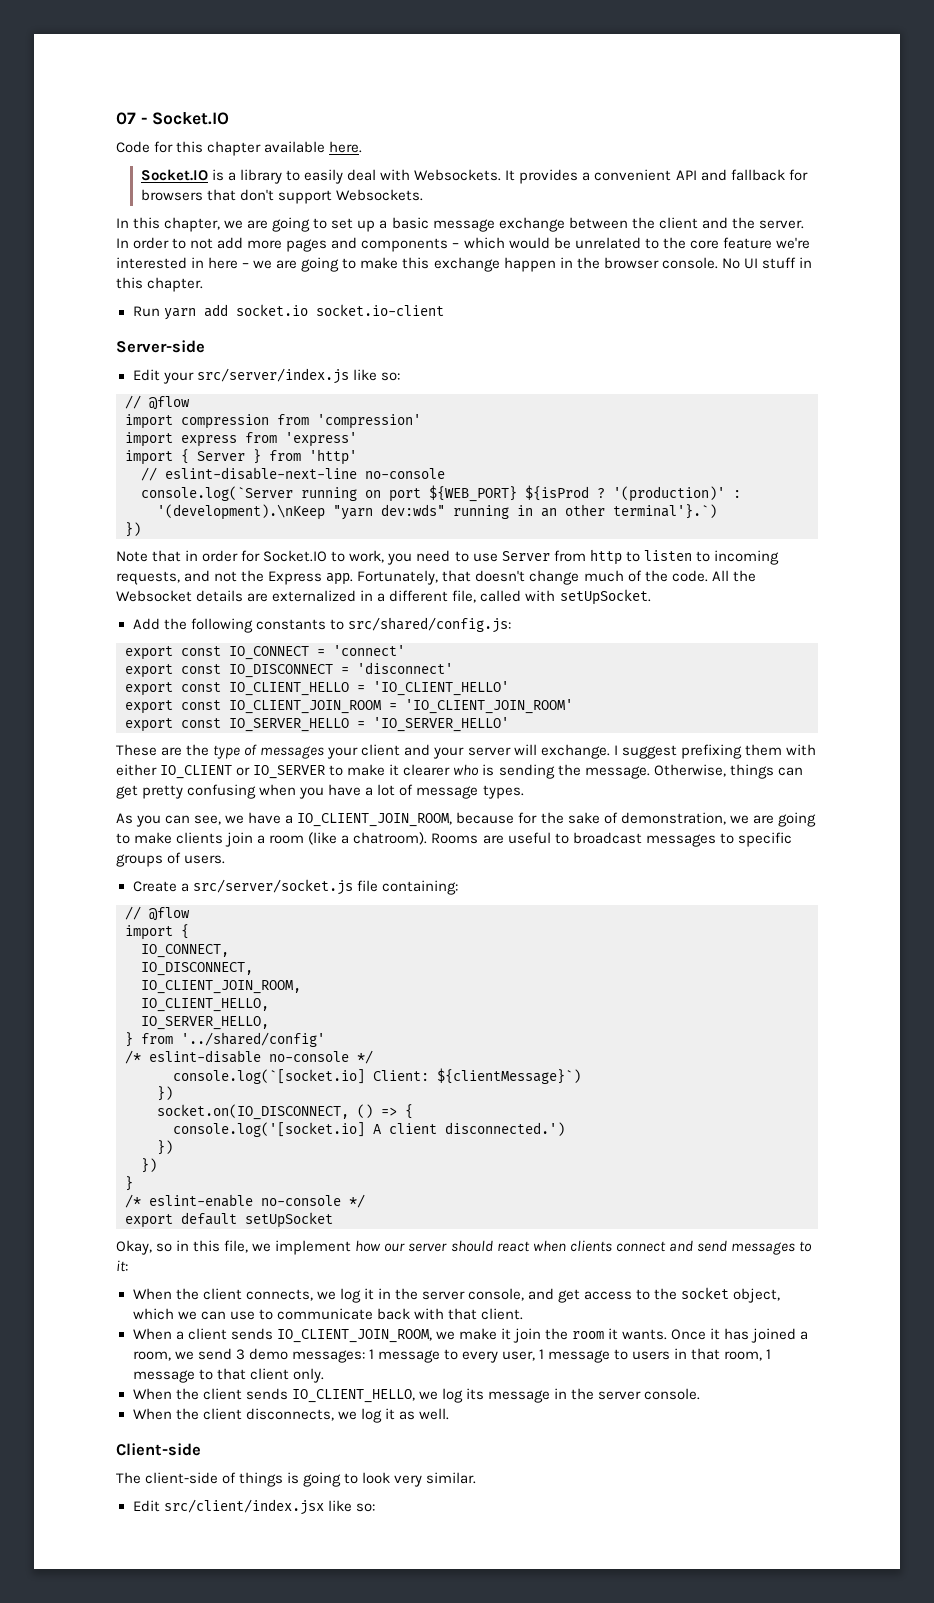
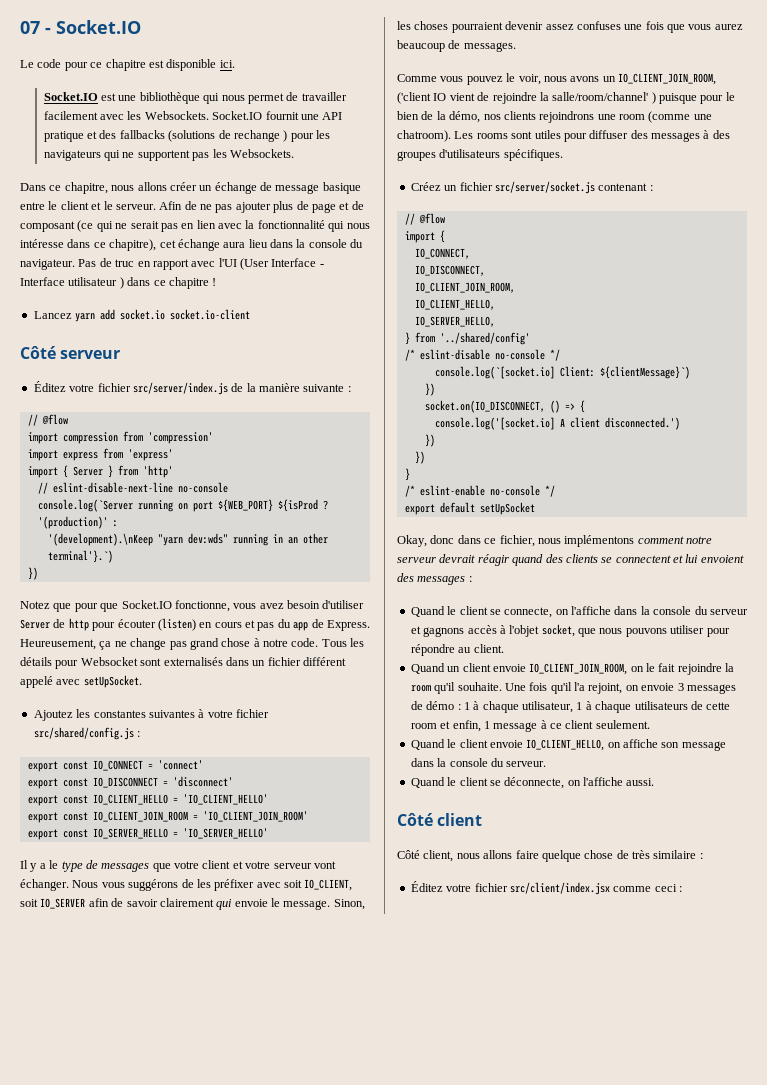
[116,141,363,156] [140,169,808,184] [140,189,424,204] [116,217,804,232] [116,237,810,252] [116,257,812,272] [116,277,204,292] [132,304,444,320] [116,340,205,353] [132,368,400,384] Code for this chapter available here. // Socket.IO is a library to easily deal with Websockets. It provides a convenient API and fallback for browsers that don't support Websockets. // In this chapter, we are going to set up a basic message exchange between the client and the server. In order to not add more pages and components – which would be unrelated to the core feature we're interested in here – we are going to make this exchange happen in the browser console. No UI stuff in this chapter. // Run yarn add socket.io socket.io-client // Server-side // Edit your src/server/index.js like so: -> [20,59,235,71] [43,92,347,104] [43,111,343,120] [43,130,331,142] [43,149,294,161] [20,182,361,194] [20,201,364,213] [20,220,370,232] [20,239,364,251] [20,258,324,270] [20,277,217,289] [33,309,251,322] [20,346,121,359] [33,381,351,395] Le code pour ce chapitre est disponible ici. // Socket.IO est une bibliothèque qui nous permet de travailler facilement avec les Websockets. Socket.IO fournit une API pratique et des fallbacks (solutions de rechange ) pour les navigateurs qui ne supportent pas les Websockets. // Dans ce chapitre, nous allons créer un échange de message basique entre le client et le serveur. Afin de ne pas ajouter plus de page et de composant (ce qui ne serait pas en lien avec la fonctionnalité qui nous intéresse dans ce chapitre), cet échange aura lieu dans la console du navigateur. Pas de truc en rapport avec l'UI (User Interface - Interface utilisateur ) dans ce chapitre ! // Lancez yarn add socket.io socket.io-client // Côté serveur // Éditez votre fichier src/server/index.js de la manière suivante :
[116,549,779,565] [116,570,756,585] [116,589,651,605] [132,617,511,633] Note that in order for Socket.IO to work, you need to use Server from http to listen to incoming requests, and not the Express app. Fortunately, that doesn't change much of the code. All the Websocket details are externalized in a different file, called with setUpSocket. // Add the following constants to src/shared/config.js: -> [20,600,365,612] [20,618,370,631] [20,638,365,650] [20,657,346,669] [20,675,142,688] [33,709,269,721] [33,727,141,740] Notez que pour que Socket.IO fonctionne, vous avez besoin d'utiliser Server de http pour écouter (listen) en cours et pas du app de Express. Heureusement, ça ne change pas grand chose à notre code. Tous les détails pour Websocket sont externalisés dans un fichier différent appelé avec setUpSocket. // Ajoutez les constantes suivantes à votre fichier src/shared/config.js :
[116,744,816,759] [116,764,803,779] [116,784,524,799] [116,812,816,827] [116,832,792,847] [116,852,226,867] [132,879,458,895] These are the type of messages your client and your server will exchange. I suggest prefixing them with either IO_CLIENT or IO_SERVER to make it clearer who is sending the message. Otherwise, things can get pretty confusing when you have a lot of message types. // As you can see, we have a IO_CLIENT_JOIN_ROOM, because for the sake of demonstration, we are going to make clients join a room (like a chatroom). Rooms are useful to broadcast messages to specific groups of users. // Create a src/server/socket.js file containing: -> [20,860,336,872] [20,879,353,891] [20,898,365,910] [397,21,743,33] [397,40,516,52] [397,73,716,85] [397,92,735,104] [397,111,712,123] [397,130,730,142] [397,149,563,161] [410,181,653,194] Il y a le type de messages que votre client et votre serveur vont échanger. Nous vous suggérons de les préfixer avec soit IO_CLIENT, soit IO_SERVER afin de savoir clairement qui envoie le message. Sinon, les choses pourraient devenir assez confuses une fois que vous aurez beaucoup de messages. // Comme vous pouvez le voir, nous avons un IO_CLIENT_JOIN_ROOM, ('client IO vient de rejoindre la salle/room/channel' ) puisque pour le bien de la démo, nos clients rejoindrons une room (comme une chatroom). Les rooms sont utiles pour diffuser des messages à des groupes d'utilisateurs spécifiques. // Créez un fichier src/server/socket.js contenant :
[156,1240,812,1255] [116,1260,128,1272] [132,1287,781,1303] [132,1308,523,1320] [132,1328,809,1343] [132,1348,772,1363] [132,1368,324,1383] [132,1388,701,1403] [132,1408,449,1423] [116,1443,201,1456] [116,1472,477,1487] [132,1499,375,1515] so in this file, we implement how our server should react when clients connect and send messages to it: // When the client connects, we log it in the server console, and get access to the socket object, which we can use to communicate back with that client. // When a client sends IO_CLIENT_JOIN_ROOM, we make it join the room it wants. Once it has joined a room, we send 3 demo messages: 1 message to every user, 1 message to users in that room, 1 message to that client only. // When the client sends IO_CLIENT_HELLO, we log its message in the server console. // When the client disconnects, we log it as well. // Client-side // The client-side of things is going to look very similar. // Edit src/client/index.jsx like so: -> [430,535,712,547] [397,554,744,566] [397,573,472,585] [410,606,748,618] [410,624,730,637] [410,644,504,656] [410,663,735,675] [410,682,736,694] [410,701,731,713] [410,720,650,732] [410,739,726,751] [410,758,547,767] [410,777,655,789] [397,813,483,826] [397,850,703,862] [410,881,682,895] donc dans ce fichier, nous implémentons comment notre serveur devrait réagir quand des clients se connectent et lui envoient des messages : // Quand le client se connecte, on l'affiche dans la console du serveur et gagnons accès à l'objet socket, que nous pouvons utiliser pour répondre au client. // Quand un client envoie IO_CLIENT_JOIN_ROOM, on le fait rejoindre la room qu'il souhaite. Une fois qu'il l'a rejoint, on envoie 3 messages de démo : 1 à chaque utilisateur, 1 à chaque utilisateurs de cette room et enfin, 1 message à ce client seulement. // Quand le client envoie IO_CLIENT_HELLO, on affiche son message dans la console du serveur. // Quand le client se déconnecte, on l'affiche aussi. // Côté client // Côté client, nous allons faire quelque chose de très similaire : // Éditez votre fichier src/client/index.jsx comme ceci :

